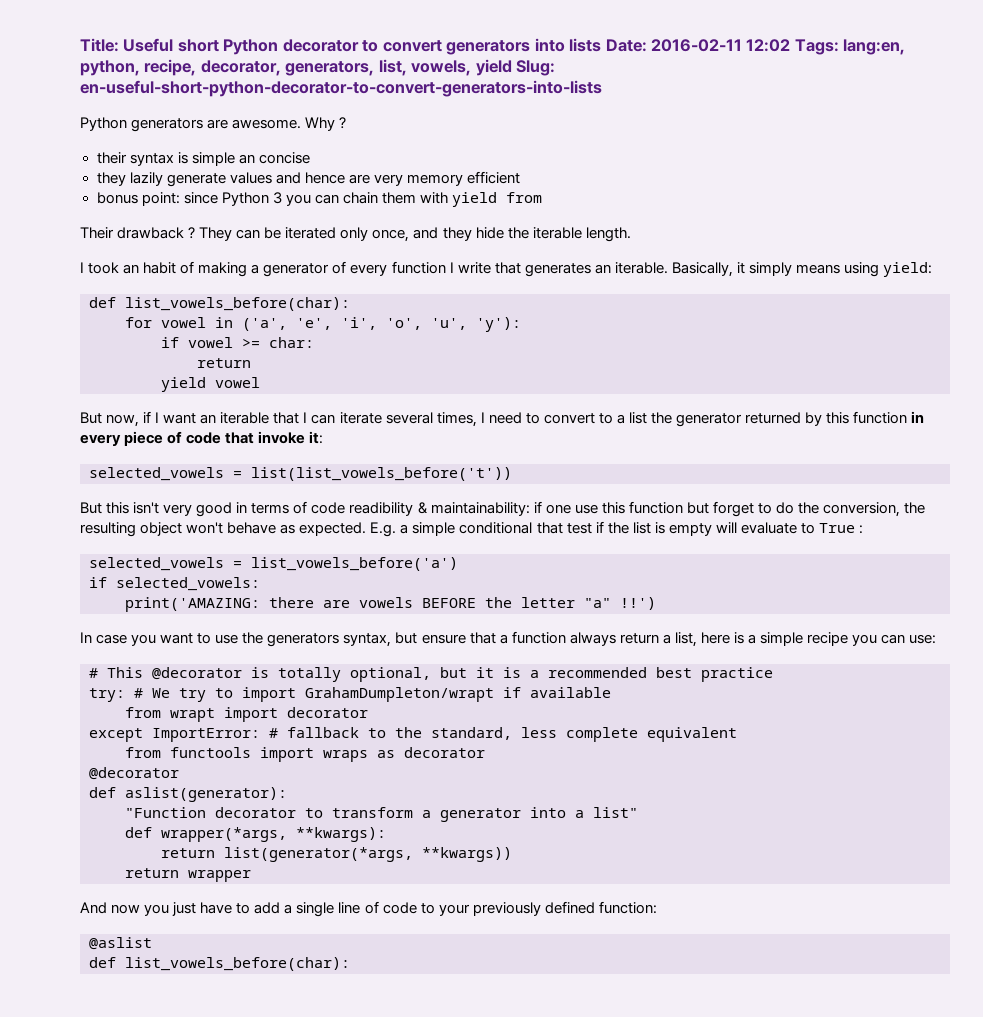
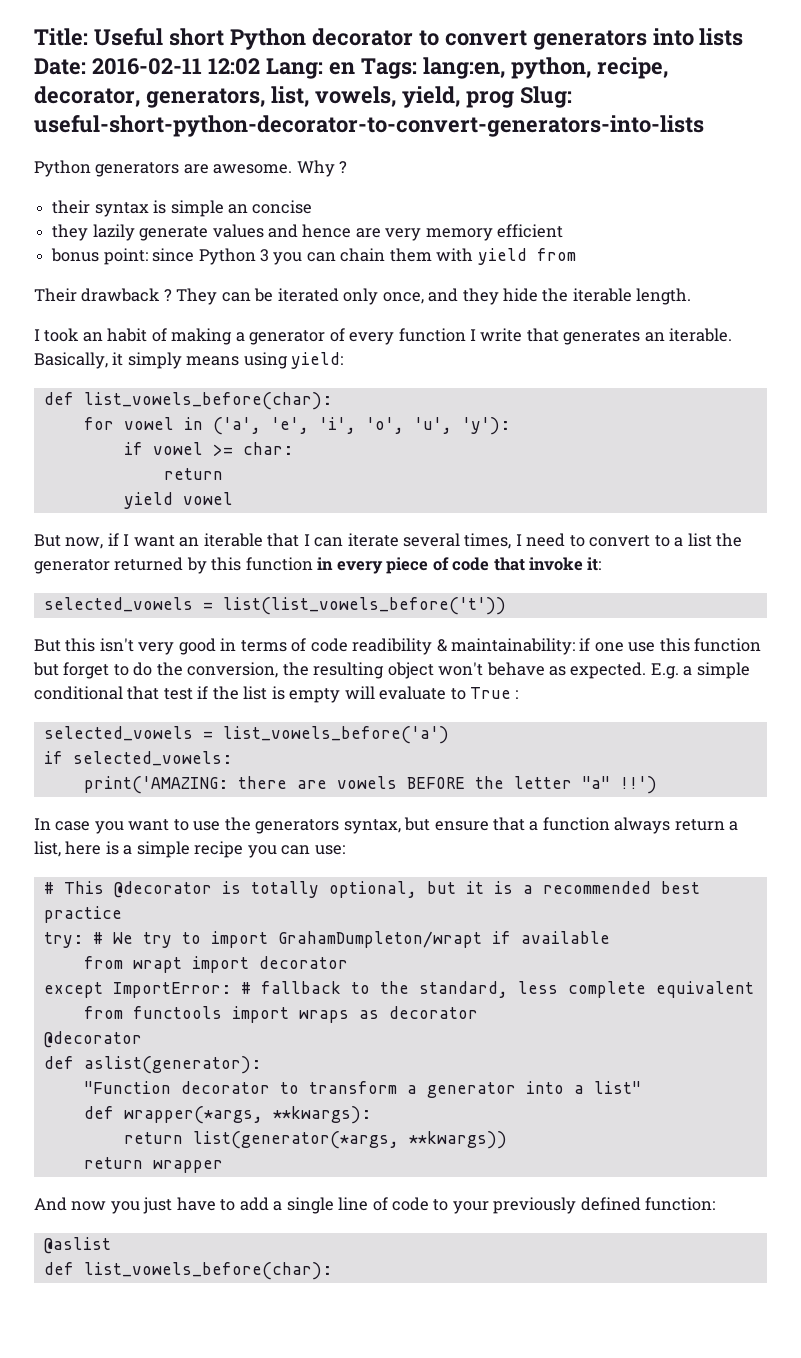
(791, 45) none -> [265,58,355,79] Lang: en
[475,59,556,76] [80,80,602,97] yield Slug: en-useful-short-python-decorator-to-convert-generators-into-lists -> [401,86,572,108] [34,115,704,137] yield, prog Slug: useful-short-python-decorator-to-convert-generators-into-lists

